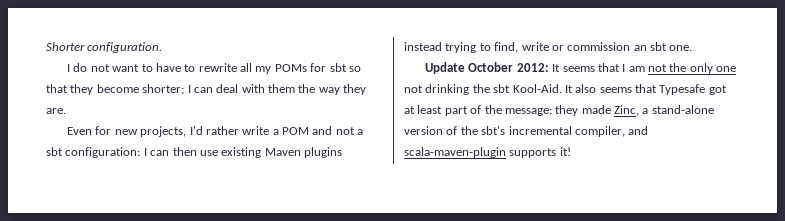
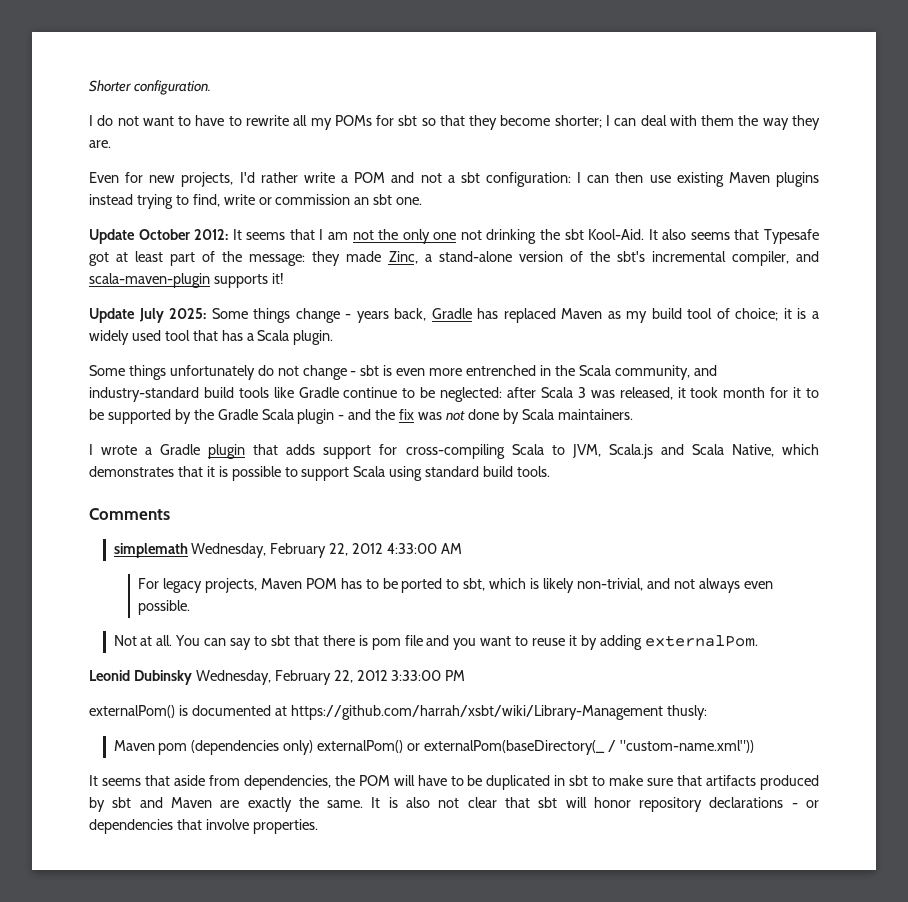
(571, 151) none -> [89,308,819,323] [89,330,334,345] [89,365,717,380] [89,387,820,402] [89,409,633,424] [89,444,819,459] [89,466,551,481] [89,508,170,520] [113,543,463,558] [138,578,773,593] [138,600,191,615] [113,635,758,650] [89,670,466,685] [89,705,707,720] [113,740,754,755] [89,775,820,790] [89,797,819,812] [89,819,318,834] // Update July 2025: Some things change - years back, Gradle has replaced Maven as my build tool of choice; it is a widely used tool that has a Scala plugin. // Some things unfortunately do not change - sbt is even more entrenched in the Scala community, and industry-standard build tools like Gradle continue to be neglected: after Scala 3 was released, it took month for it to be supported by the Gradle Scala plugin - and the fix was not done by Scala maintainers. // I wrote a Gradle plugin that adds support for cross-compiling Scala to JVM, Scala.js and Scala Native, which demonstrates that it is possible to support Scala using standard build tools. // Comments // simplemath Wednesday, February 22, 2012 4:33:00 AM // For legacy projects, Maven POM has to be ported to sbt, which is likely non-trivial, and not always even possible. // Not at all. You can say to sbt that there is pom file and you want to reuse it by adding externalPom. // Leonid Dubinsky Wednesday, February 22, 2012 3:33:00 PM // externalPom() is documented at https://github.com/harrah/xsbt/wiki/Library-Management thusly: // Maven pom (dependencies only) externalPom() or externalPom(baseDirectory(_ / "custom-name.xml")) // It seems that aside from dependencies, the POM will have to be duplicated in sbt to make sure that artifacts produced by sbt and Maven are exactly the same. It is also not clear that sbt will honor repository declarations - or dependencies that involve properties.

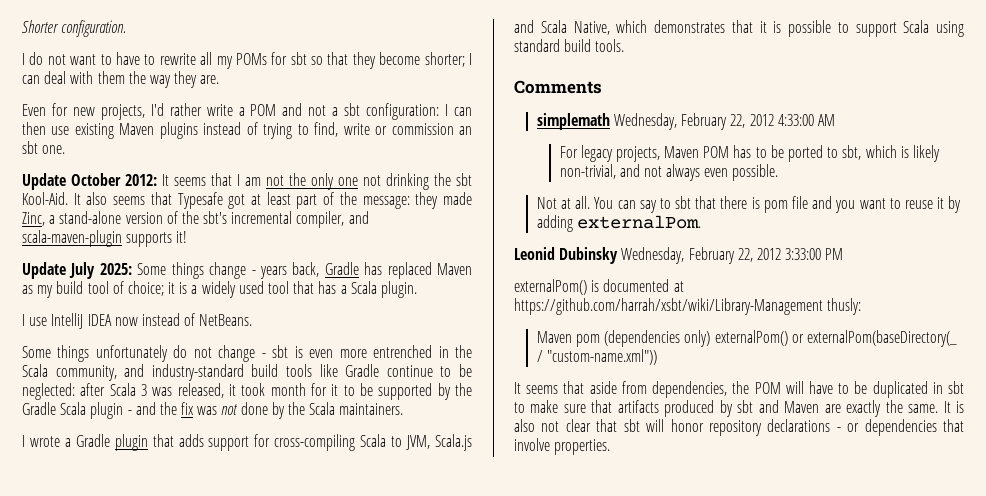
(133, 199) none -> [246,122,258,135] of
(334, 337) none -> [22,313,253,329] // I use IntelliJ IDEA now instead of NetBeans.
(519, 416) none -> [288,402,306,415] the

